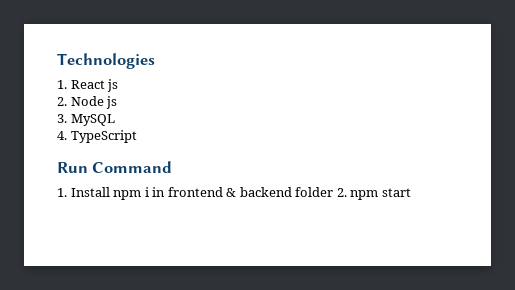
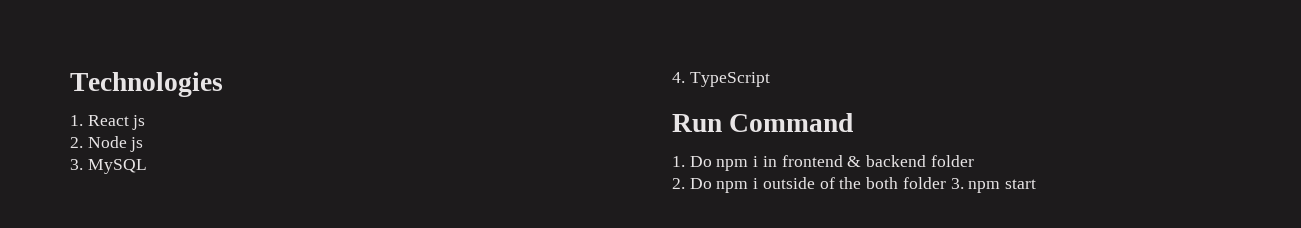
[70,187,110,197] Install -> [689,156,712,167] Do
[336,188,347,197] 2. -> [672,177,964,193] // 2. Do npm i outside of the both folder 3.

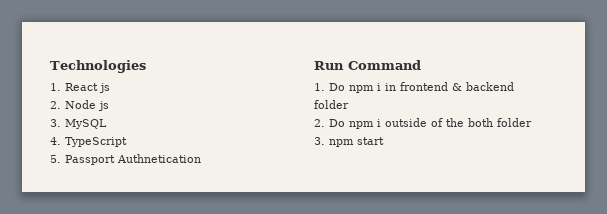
(770, 79) none -> [50,154,201,165] // 5. Passport Authnetication
(946, 183) none -> (532, 122) //

